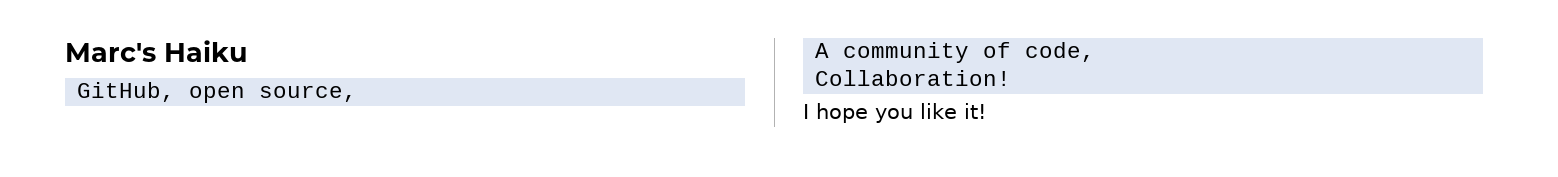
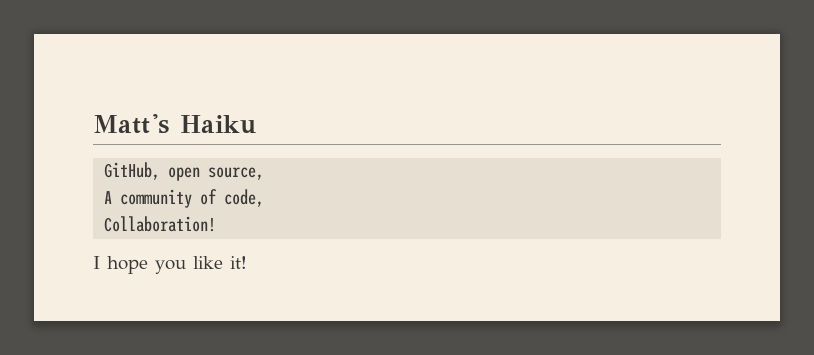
[65,43,156,62] Marc's -> [93,114,169,134] Matt's

